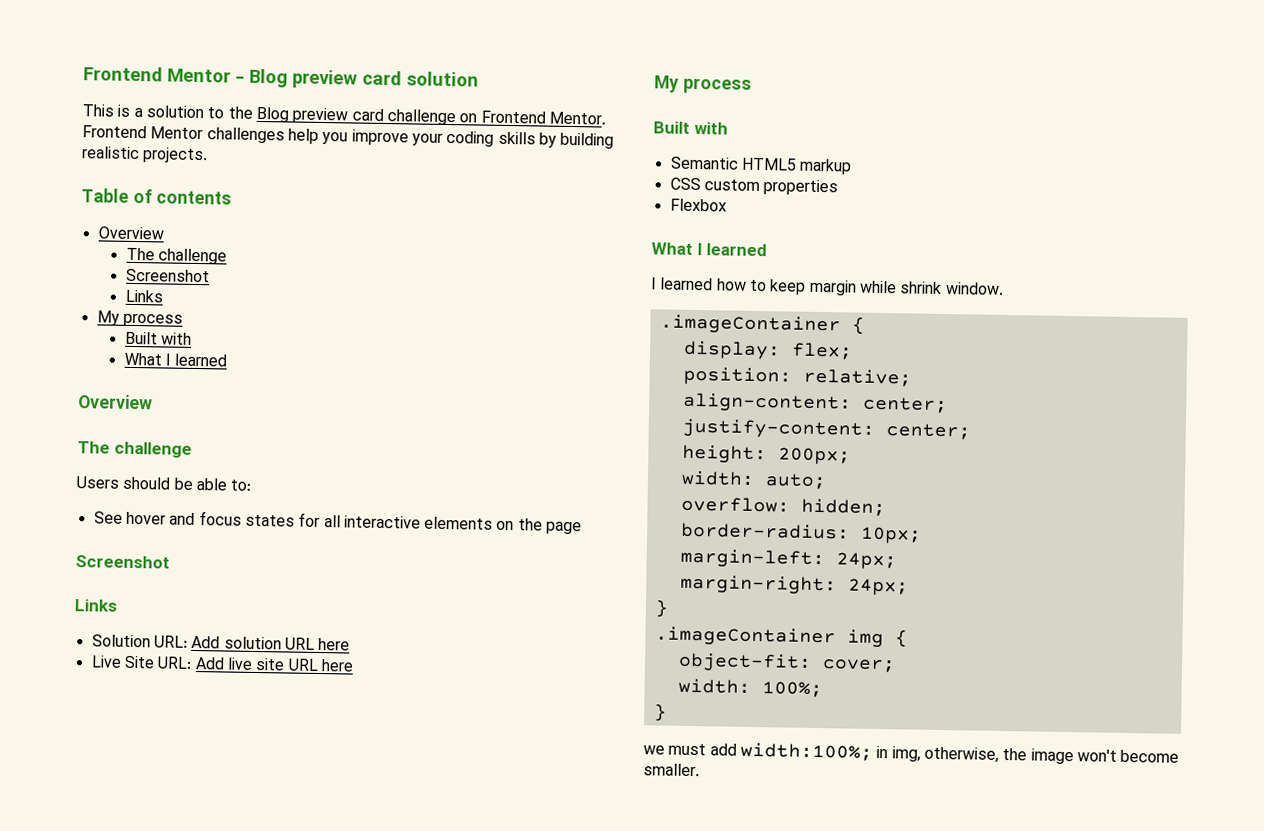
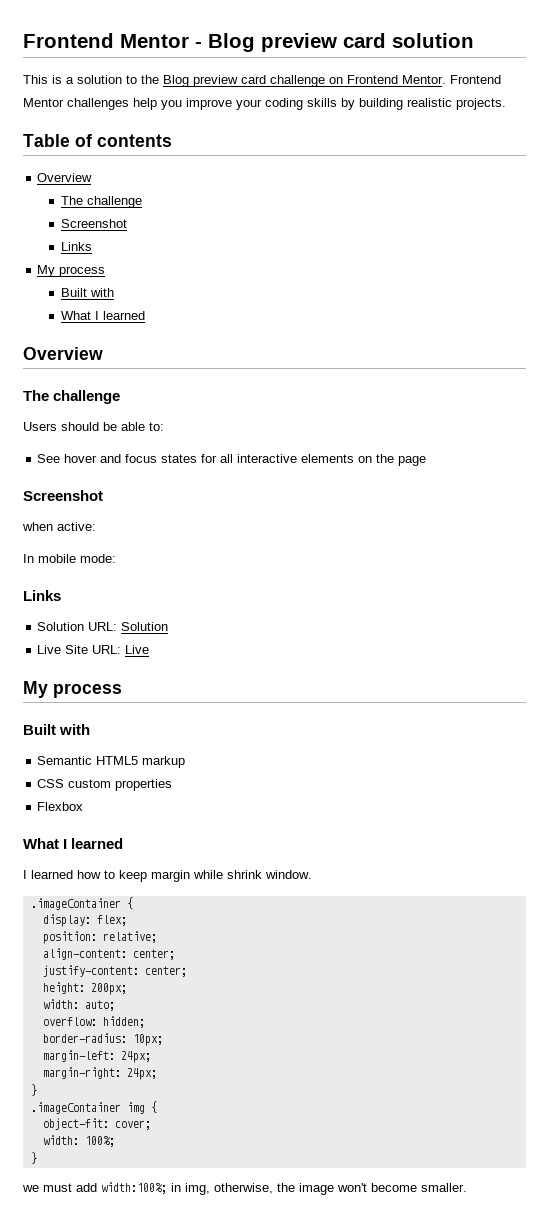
(170, 562) none -> [22,522,96,531] [23,554,116,563] // when active: // In mobile mode:
[191,635,351,651] Add solution URL here -> [121,622,169,631] Solution
[194,657,354,672] Add live site URL here -> [125,645,150,654] Live

